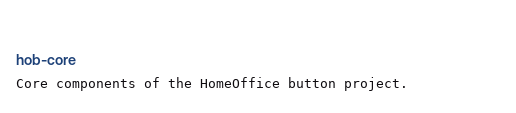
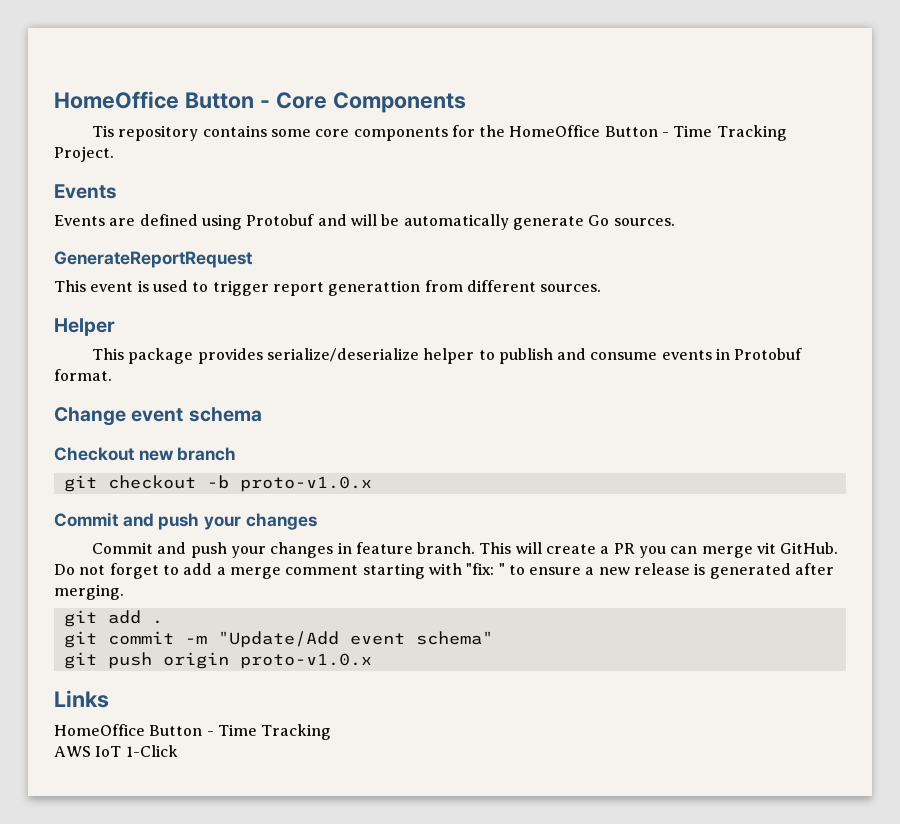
[16,54,76,65] [16,77,408,91] hob-core // Core components of the HomeOffice button project. -> [54,91,466,113] [91,125,787,141] [54,146,114,162] [54,184,117,199] [54,214,675,230] [54,251,253,268] [54,280,602,296] [54,318,115,336] [91,348,803,364] [54,369,112,381] [54,407,262,426] [54,447,237,461] [63,475,372,492] [54,512,317,530] [91,542,839,558] [54,563,835,579] [54,584,124,600] [63,610,163,627] [63,631,493,648] [63,652,372,669] [54,690,109,708] [54,724,332,740] [54,745,178,757] HomeOffice Button - Core Components // Tis repository contains some core components for the HomeOffice Button - Time Tracking Project. // Events // Events are defined using Protobuf and will be automatically generate Go sources. // GenerateReportRequest // This event is used to trigger report generattion from different sources. // Helper // This package provides serialize/deserialize helper to publish and consume events in Protobuf format. // Change event schema // Checkout new branch // git checkout -b proto-v1.0.x // Commit and push your changes // Commit and push your changes in feature branch. This will create a PR you can merge vit GitHub. Do not forget to add a merge comment starting with "fix: " to ensure a new release is generated after merging. // git add . // git commit -m "Update/Add event schema" // git push origin proto-v1.0.x // Links // HomeOffice Button - Time Tracking // AWS IoT 1-Click

